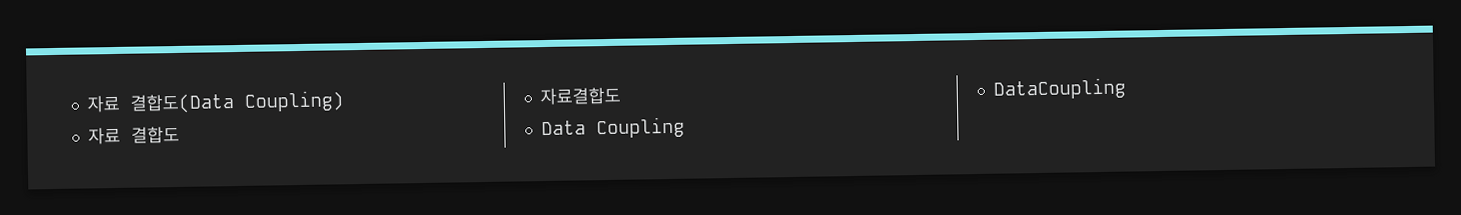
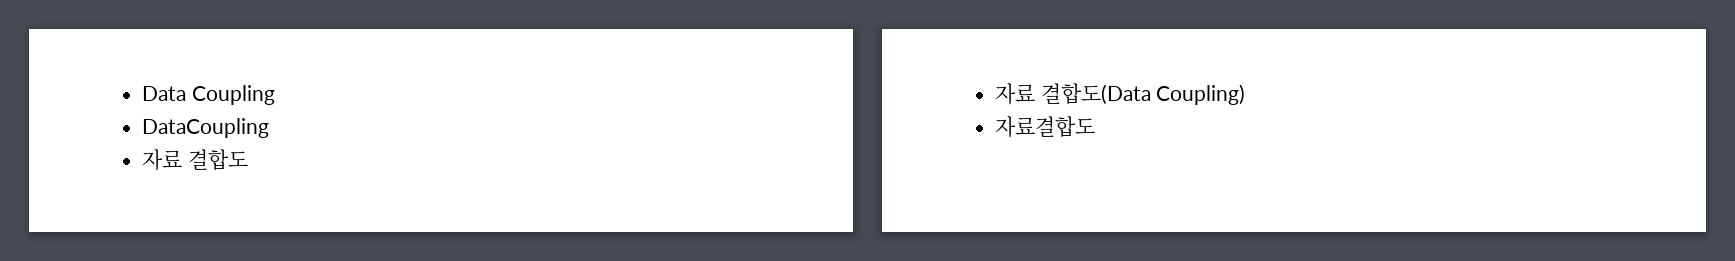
(86, 103) none -> [142,85,275,105] [142,118,270,138] [142,149,248,171] Data Coupling // DataCoupling // 자료 결합도 //
[87,125,180,145] // 자료 결합도 -> (1246, 94) none
[540,116,685,139] [992,77,1126,100] // Data Coupling // DataCoupling -> (1096, 127) none

